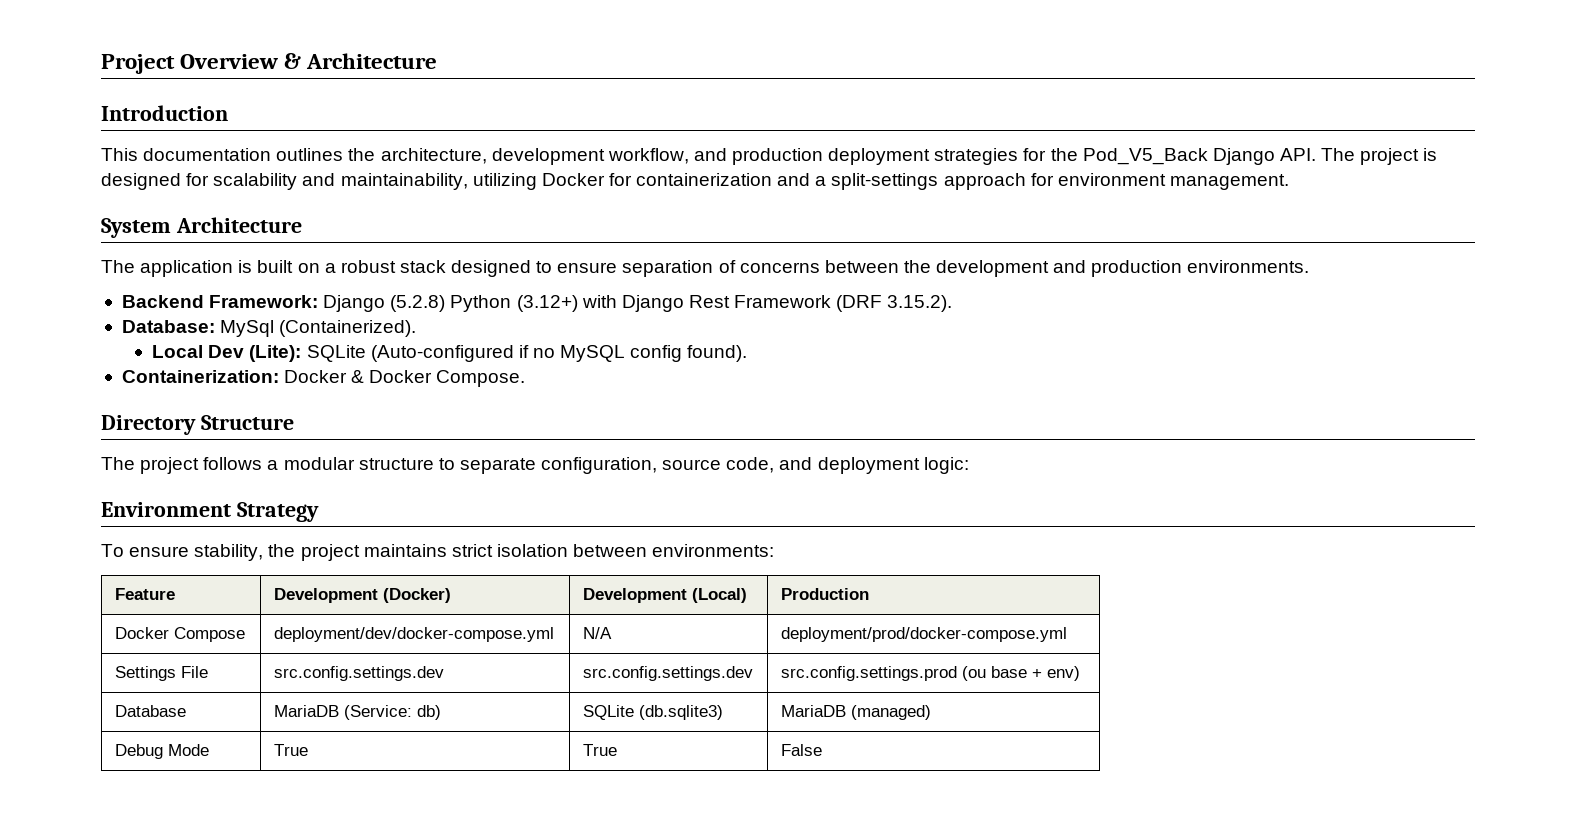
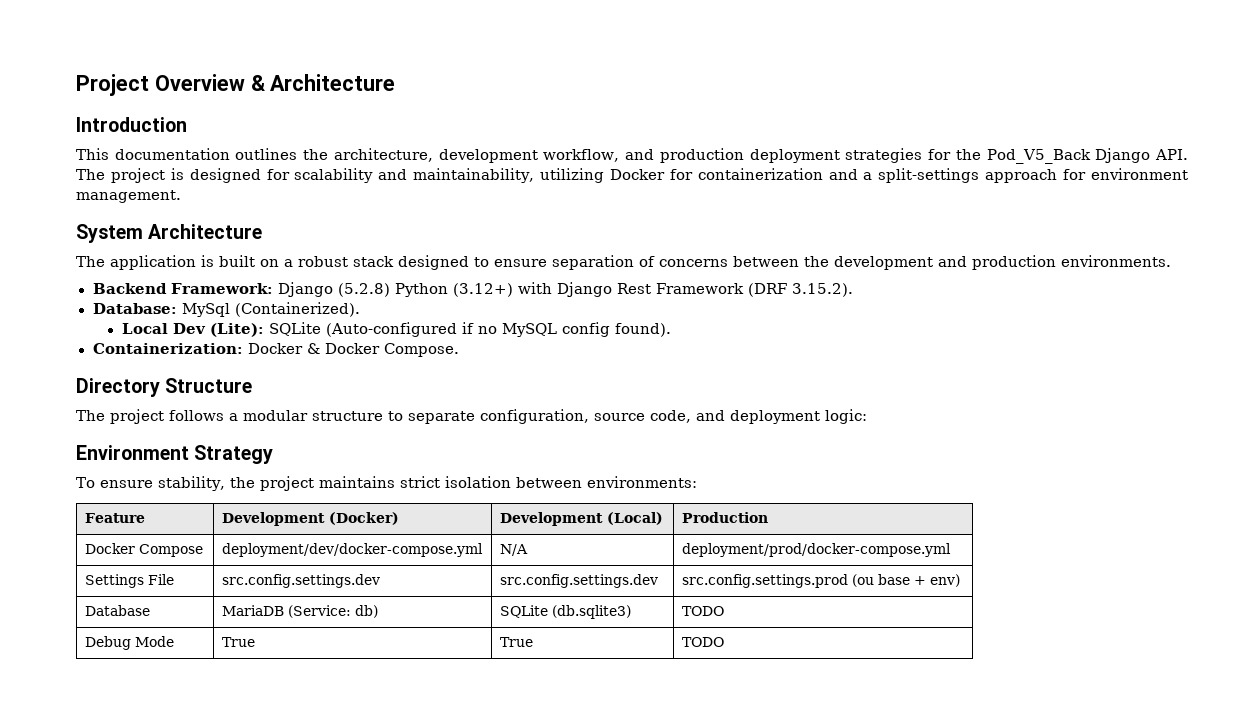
[780,705,931,720] MariaDB (managed) -> [681,606,724,616] TODO
[780,744,822,756] False -> [681,637,724,647] TODO

